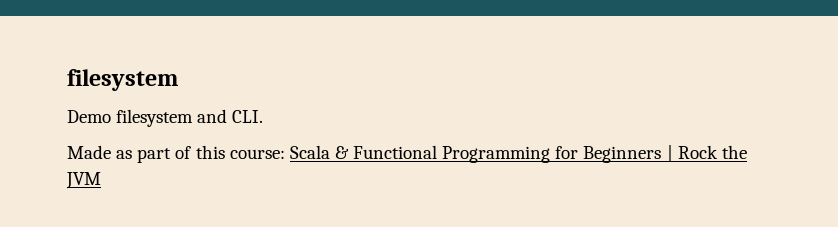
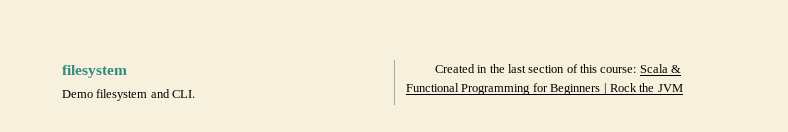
[67,145,172,163] Made as part -> [434,64,565,73] Created in the last section

